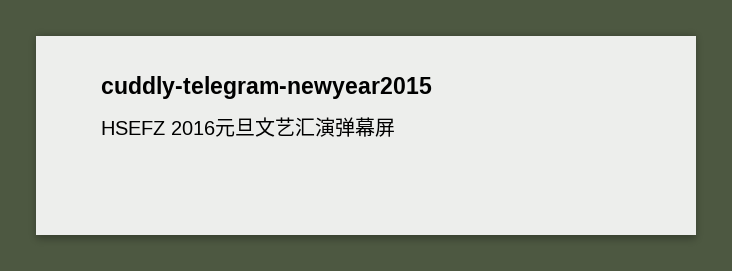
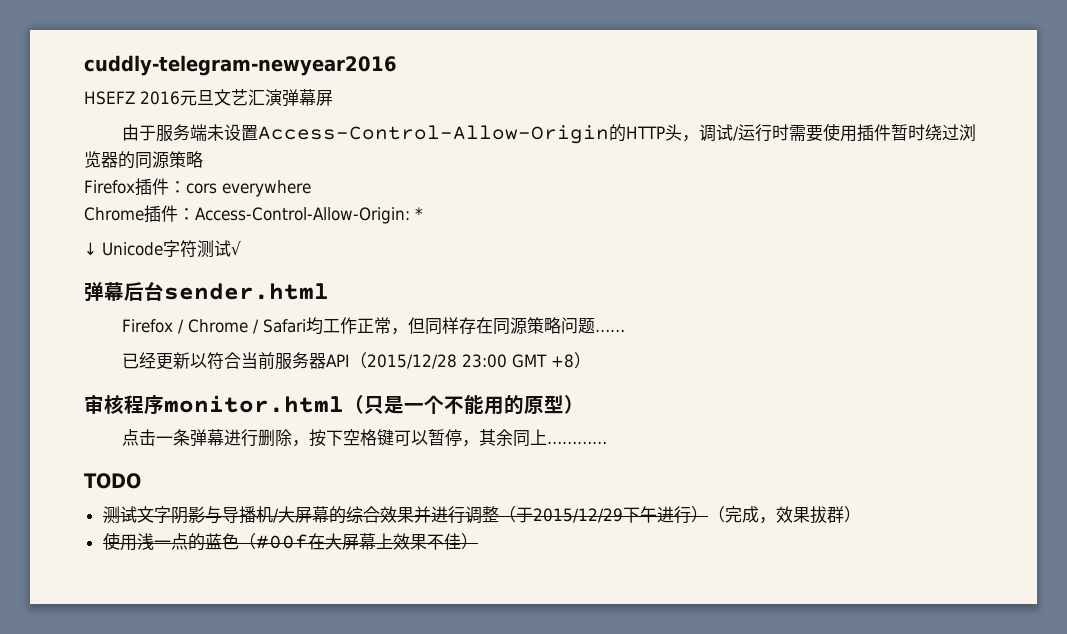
[101,76,432,99] cuddly-telegram-newyear2015 -> [84,55,397,76] cuddly-telegram-newyear2016
(395, 127) none -> [121,123,976,144] [84,151,203,169] [84,178,311,197] [84,205,423,224] [84,240,241,258] [84,282,329,302] [121,317,625,335] [121,352,591,370] [84,394,584,415] [121,429,607,447] [84,473,141,489] [102,506,861,524] [102,532,478,551] // 由于服务端未设置Access-Control-Allow-Origin的HTTP头，调试/运行时需要使用插件暂时绕过浏览器的同源策略 // Firefox插件：cors everywhere // Chrome插件：Access-Control-Allow-Origin: * // ↓ Unicode字符测试√ // 弹幕后台sender.html // Firefox / Chrome / Safari均工作正常，但同样存在同源策略问题…… // 已经更新以符合当前服务器API（2015/12/28 23:00 GMT +8） // 审核程序monitor.html（只是一个不能用的原型） // 点击一条弹幕进行删除，按下空格键可以暂停，其余同上………… // TODO // 测试文字阴影与导播机/大屏幕的综合效果并进行调整（于2015/12/29下午进行）（完成，效果拔群） // 使用浅一点的蓝色（#00f在大屏幕上效果不佳）

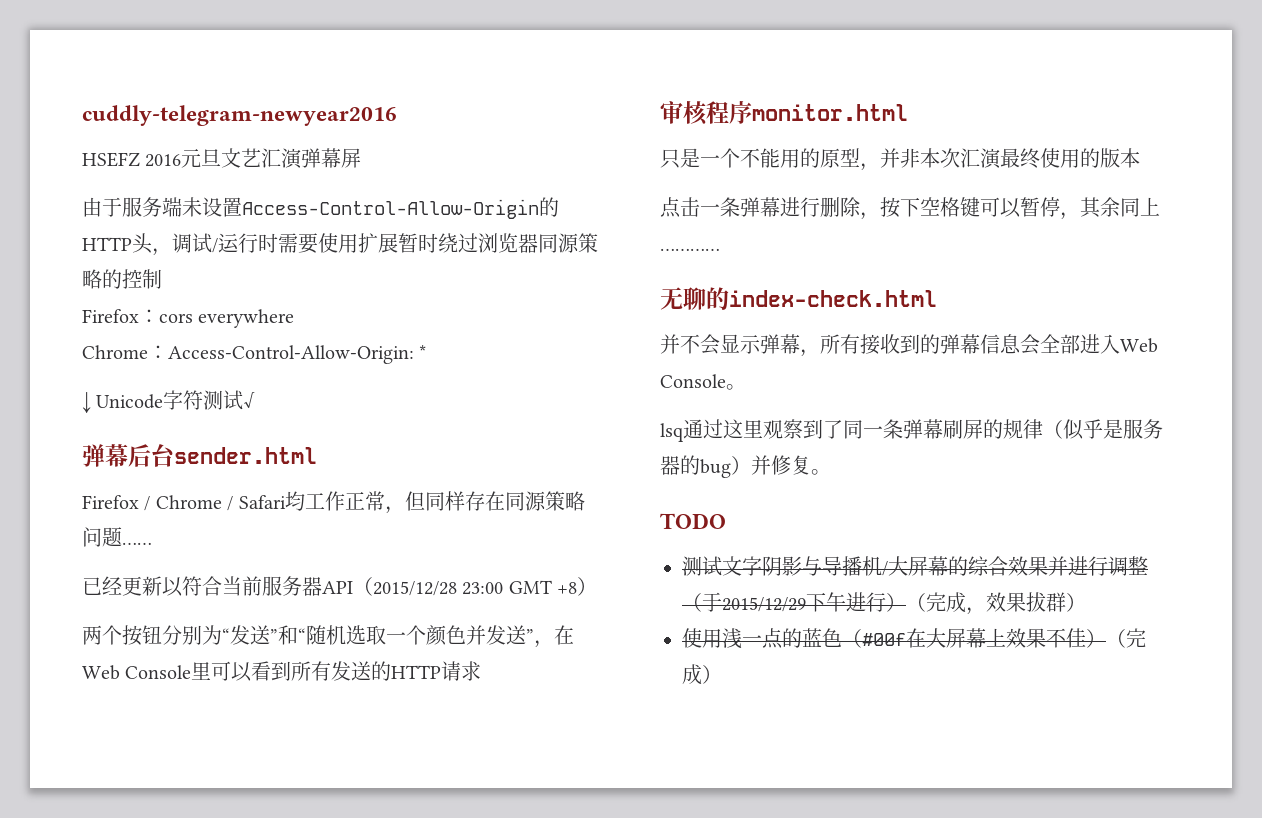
[856,124,891,142] 插件 -> [358,233,398,253] 扩展
[118,151,203,169] [84,178,169,196] 的同源策略 // Firefox插件 -> [538,233,598,253] [82,269,162,289] [82,309,139,323] 同源策略的控制 // Firefox
[144,205,178,223] 插件 -> (148, 352) none
(591, 360) none -> [82,625,574,648] [82,661,482,682] // 两个按钮分别为“发送”和“随机选取一个颜色并发送”，在Web Console里可以看到所有发送的HTTP请求
[344,395,364,414] （ -> (908, 112) //
[564,395,584,414] ） -> [860,148,1140,171] ，并非本次汇演最终使用的版本
(607, 442) none -> [660,287,937,310] [660,334,1158,357] [660,374,746,390] [660,419,1163,442] [660,455,831,478] // 无聊的index-check.html // 并不会显示弹幕，所有接收到的弹幕信息会全部进入Web Console。 // lsq通过这里观察到了同一条弹幕刷屏的规律（似乎是服务器的bug）并修复。
(478, 541) none -> [1106,628,1146,648] [682,664,722,685] （完成）

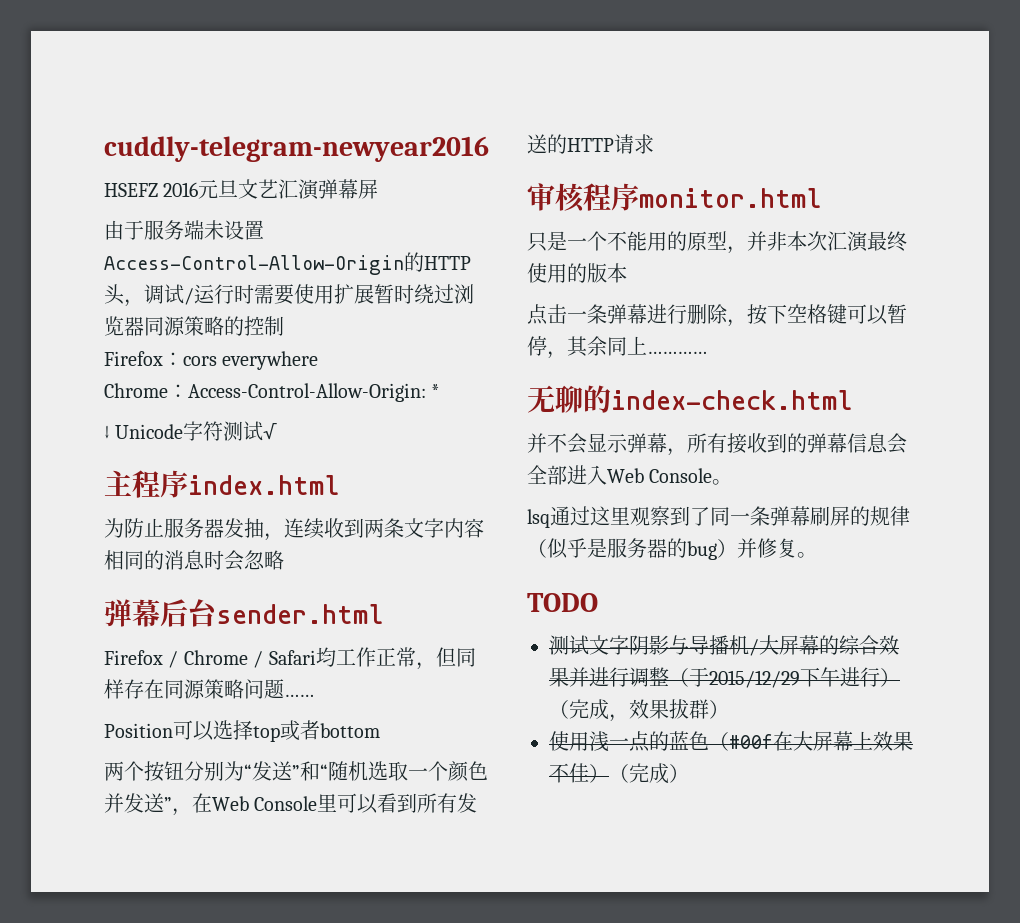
(256, 400) none -> [104,470,340,498] [104,518,484,541] [104,550,284,571] // 主程序index.html // 为防止服务器发抽，连续收到两条文字内容相同的消息时会忽略
[82,576,598,597] 已经更新以符合当前服务器API（2015/12/28 23:00 GMT +8） -> [104,720,380,742] Position可以选择top或者bottom

